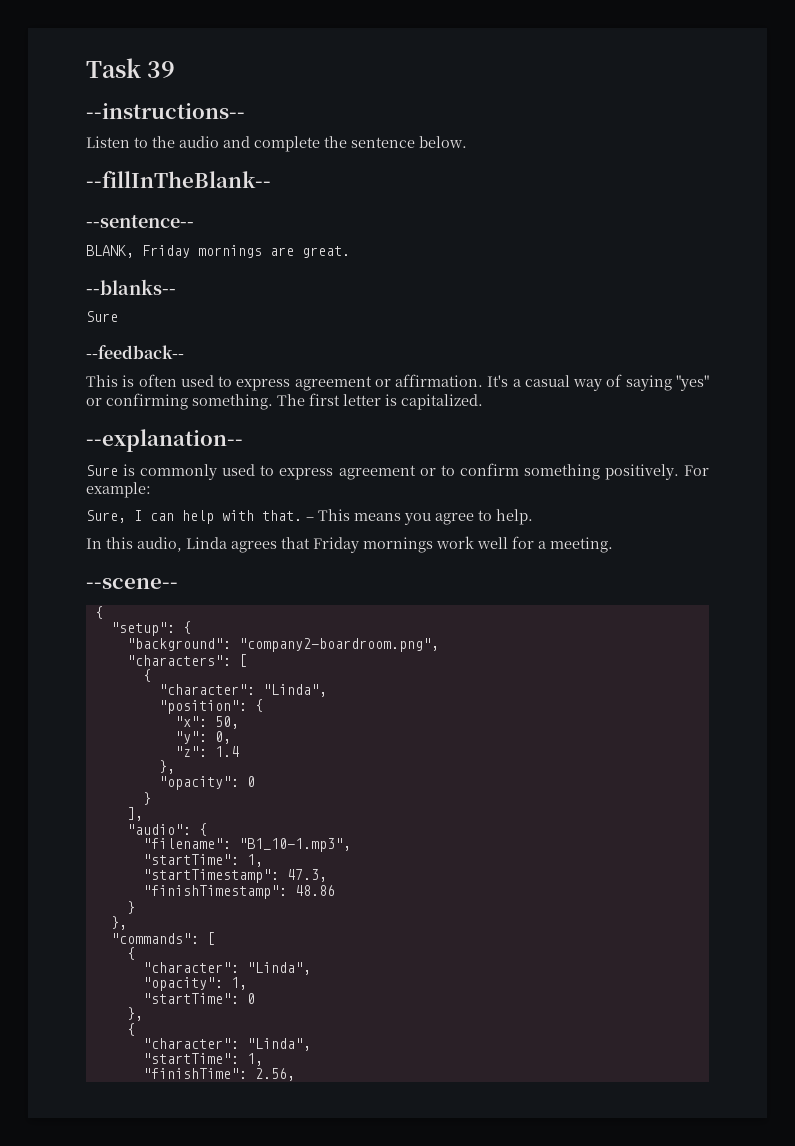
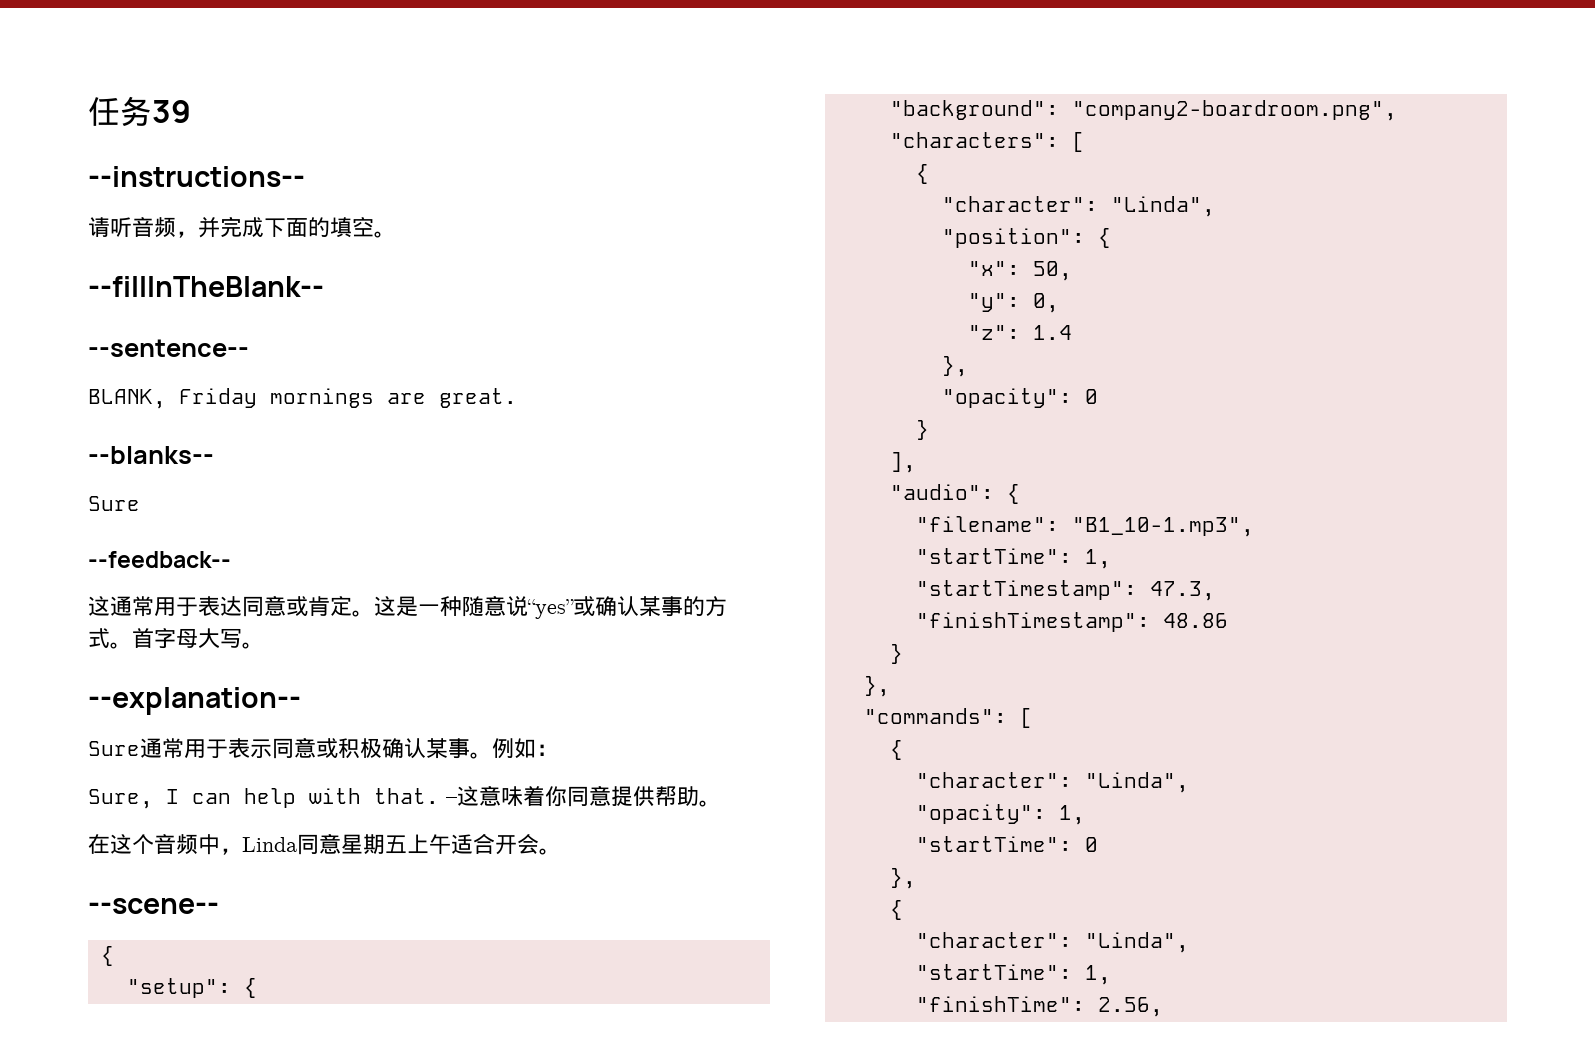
[86,58,141,78] Task -> [88,96,152,126] 任务
[86,136,467,152] Listen to the audio and complete the sentence below. -> [88,216,396,238] 请听音频，并完成下面的填空。
[86,374,709,391] [86,393,483,410] [86,429,243,452] [86,463,709,480] [86,482,151,498] This is often used to express agreement or affirmation. It's a casual way of saying "yes" or confirming something. The first letter is capitalized. // --explanation-- // Sure is commonly used to express agreement or to confirm something positively. For example: -> [88,595,727,619] [88,628,264,649] [88,687,301,715] [88,737,558,759] 这通常用于表达同意或肯定。这是一种随意说“yes”或确认某事的方式。首字母大写。 // --explanation-- // Sure通常用于表示同意或积极确认某事。例如：
[318,509,533,525] [86,536,613,553] This means you agree to help. // In this audio, Linda agrees that Friday mornings work well for a meeting. -> [457,785,721,807] [88,833,561,855] 这意味着你同意提供帮助。 // 在这个音频中，Linda同意星期五上午适合开会。

